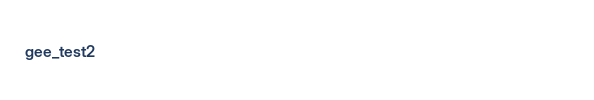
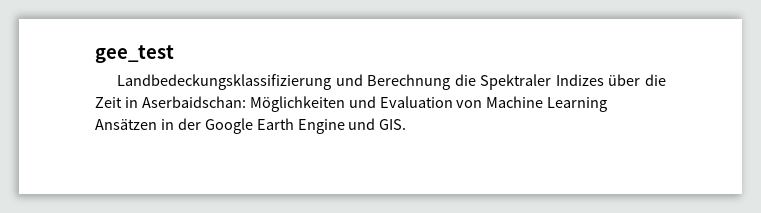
[25,45,95,60] gee_test2 -> [95,45,174,63] [116,74,667,90] [95,96,608,112] [95,118,407,134] gee_test // Landbedeckungsklassifizierung und Berechnung die Spektraler Indizes über die Zeit in Aserbaidschan: Möglichkeiten und Evaluation von Machine Learning Ansätzen in der Google Earth Engine und GIS.

